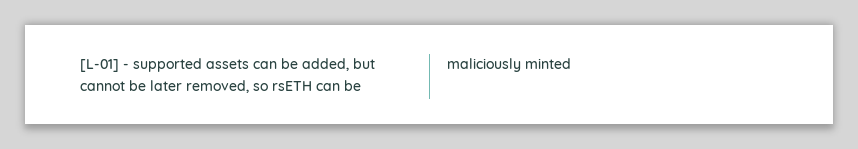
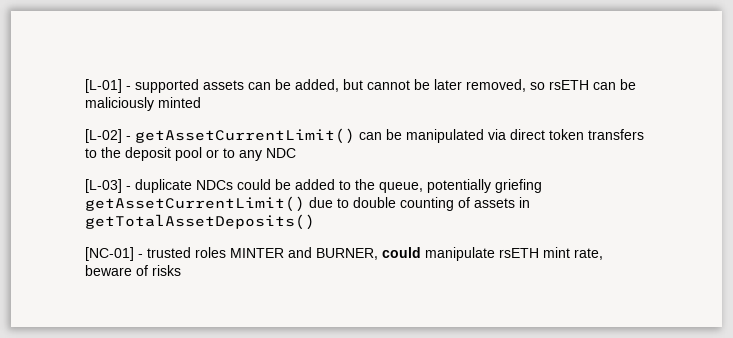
(571, 63) none -> [85,128,644,144] [85,147,296,161] [85,179,542,193] [85,196,530,212] [85,214,315,230] [85,247,603,261] [85,265,181,276] // [L-02] - getAssetCurrentLimit() can be manipulated via direct token transfers to the deposit pool or to any NDC // [L-03] - duplicate NDCs could be added to the queue, potentially griefing getAssetCurrentLimit() due to double counting of assets in getTotalAssetDeposits() // [NC-01] - trusted roles MINTER and BURNER, could manipulate rsETH mint rate, beware of risks

